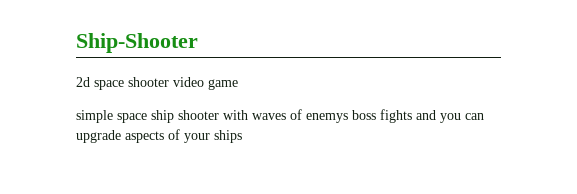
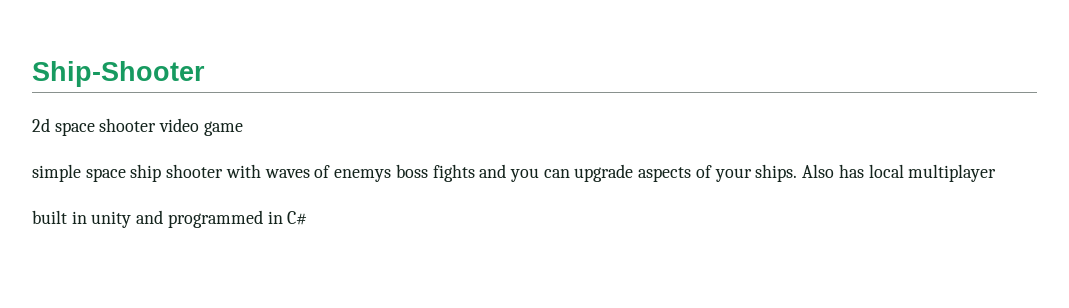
[214,130,242,143] ships -> [755,164,997,182] [32,210,308,228] ships. Also has local multiplayer // built in unity and programmed in C#

